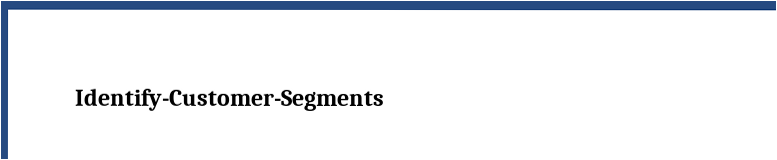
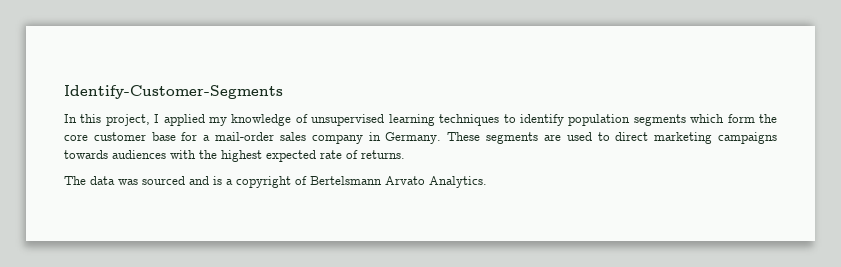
(384, 99) none -> [64,114,777,126] [64,132,778,144] [64,150,405,162] [64,176,487,188] // In this project, I applied my knowledge of unsupervised learning techniques to identify population segments which form the core customer base for a mail-order sales company in Germany. These segments are used to direct marketing campaigns towards audiences with the highest expected rate of returns. // The data was sourced and is a copyright of Bertelsmann Arvato Analytics.

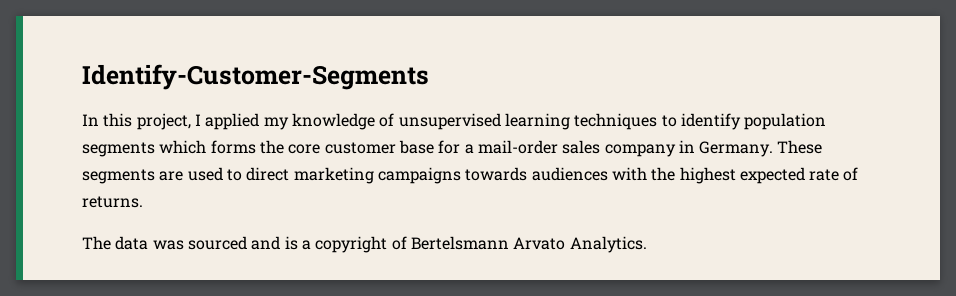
[727,114,755,123] form -> [210,140,256,154] forms

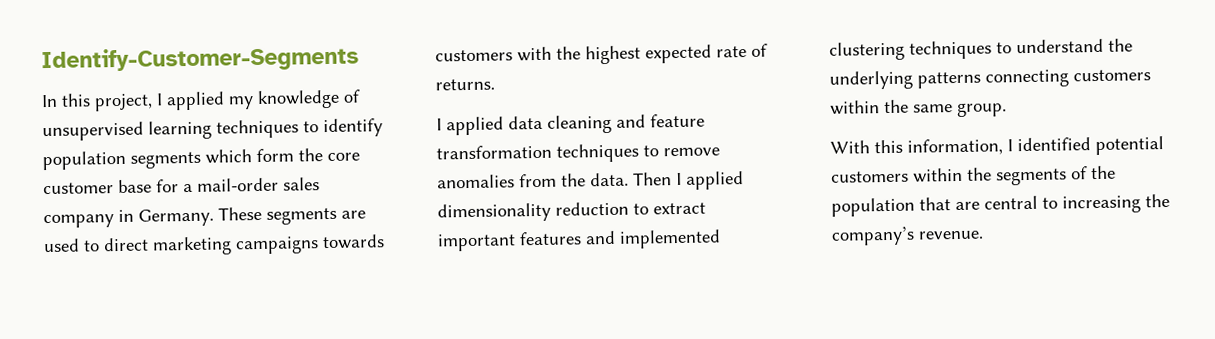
[210,140,256,154] forms -> [256,148,294,163] form
[531,167,608,181] audiences -> [435,49,513,62] customers
[82,236,647,253] The data was sourced and is a copyright of Bertelsmann Arvato Analytics. -> [436,113,705,136] [436,143,720,163] [437,171,744,190] [437,201,706,223] [437,229,721,252] [829,38,1133,61] [829,69,1151,90] [830,99,1007,117] [830,136,1164,156] [831,165,1116,186] [831,193,1170,217] [831,226,984,246] I applied data cleaning and feature transformation techniques to remove anomalies from the data. Then I applied dimensionality reduction to extract important features and implemented clustering techniques to understand the underlying patterns connecting customers within the same group. // With this information, I identified potential customers within the segments of the population that are central to increasing the company’s revenue.

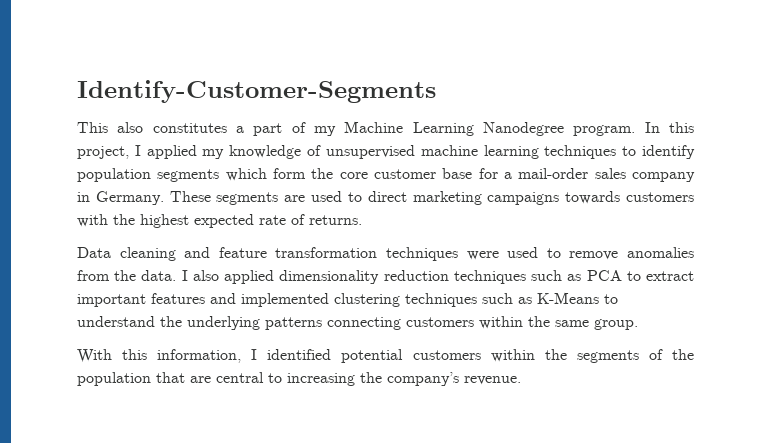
(359, 59) none -> [77,121,636,136] This also constitutes a part of my Machine Learning Nanodegree program.
(144, 131) none -> [420,145,478,156] machine
[436,115,543,136] I applied data -> [77,247,111,258] Data
(639, 153) none -> [466,247,539,260] were used
[633,172,682,186] Then I -> [181,270,219,281] I also
(629, 208) none -> [453,270,622,284] techniques such as PCA
(992, 50) none -> [482,292,599,304] such as K-Means

